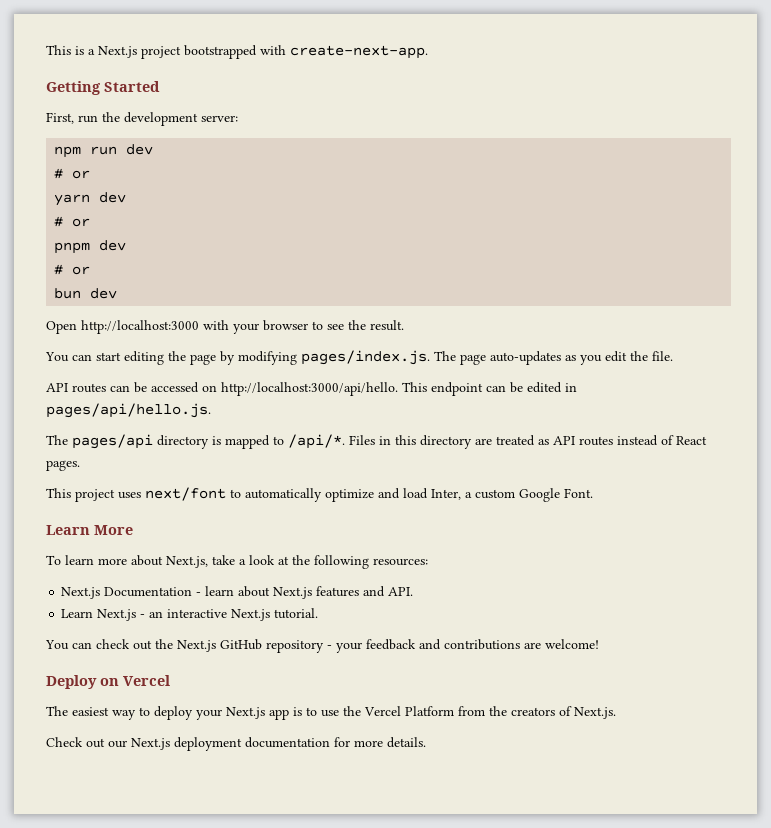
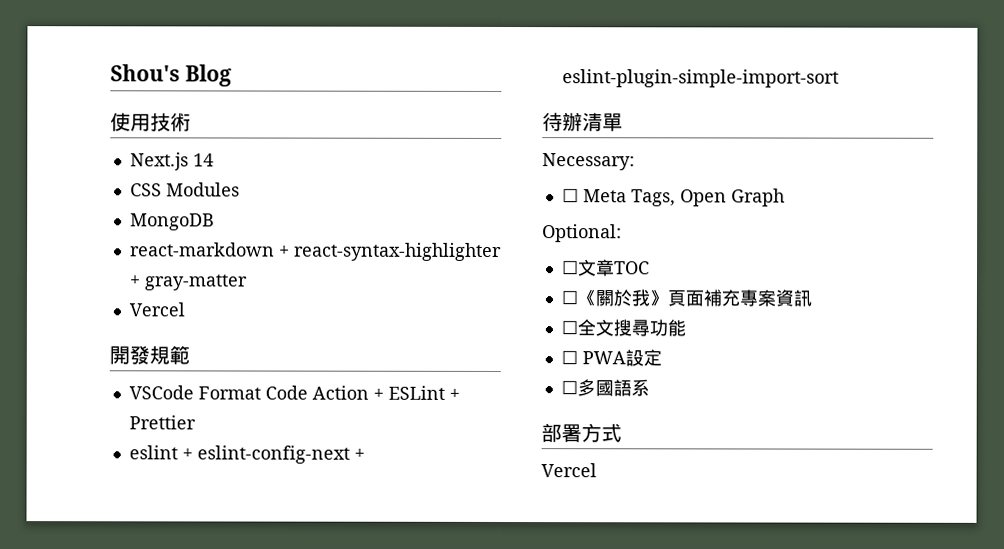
[46,45,428,59] [46,81,160,95] [46,112,238,126] [54,144,154,158] [54,168,91,179] [54,192,127,206] [54,216,91,227] [54,240,127,254] [54,264,91,275] [54,288,118,299] [46,320,404,334] [45,350,673,365] [46,382,577,396] [46,403,211,418] [46,434,707,449] [46,460,80,471] [46,487,593,502] [46,525,133,535] [46,555,428,569] [61,586,414,599] [61,608,319,621] [45,639,599,653] [46,675,170,689] [46,706,616,720] [46,737,426,751] This is a Next.js project bootstrapped with create-next-app. // Getting Started // First, run the development server: // npm run dev // # or // yarn dev // # or // pnpm dev // # or // bun dev // Open http://localhost:3000 with your browser to see the result. // You can start editing the page by modifying pages/index.js. The page auto-updates as you edit the file. // API routes can be accessed on http://localhost:3000/api/hello. This endpoint can be edited in pages/api/hello.js. // The pages/api directory is mapped to /api/*. Files in this directory are treated as API routes instead of React pages. // This project uses next/font to automatically optimize and load Inter, a custom Google Font. // Learn More // To learn more about Next.js, take a look at the following resources: // Next.js Documentation - learn about Next.js features and API. // Learn Next.js - an interactive Next.js tutorial. // You can check out the Next.js GitHub repository - your feedback and contributions are welcome! // Deploy on Vercel // The easiest way to deploy your Next.js app is to use the Vercel Platform from the creators of Next.js. // Check out our Next.js deployment documentation for more details. -> [110,64,232,87] [110,112,191,132] [129,152,214,171] [129,182,240,197] [129,213,215,231] [129,242,502,261] [128,274,247,291] [128,302,185,317] [109,345,190,365] [128,385,460,400] [128,415,196,430] [128,445,365,464] [561,69,839,88] [542,112,623,132] [542,153,635,171] [561,188,785,207] [542,224,622,243] [561,259,650,277] [560,289,812,307] [560,319,686,337] [560,349,662,367] [560,379,650,397] [541,423,622,443] [541,463,597,478] Shou's Blog // 使用技術 // Next.js 14 // CSS Modules // MongoDB // react-markdown + react-syntax-highlighter + gray-matter // Vercel // 開發規範 // VSCode Format Code Action + ESLint + Prettier // eslint + eslint-config-next + eslint-plugin-simple-import-sort // 待辦清單 // Necessary: // ☐ Meta Tags, Open Graph // Optional: // ☐文章TOC // ☐《關於我》頁面補充專案資訊 // ☐全文搜尋功能 // ☐ PWA設定 // ☐多國語系 // 部署方式 // Vercel

